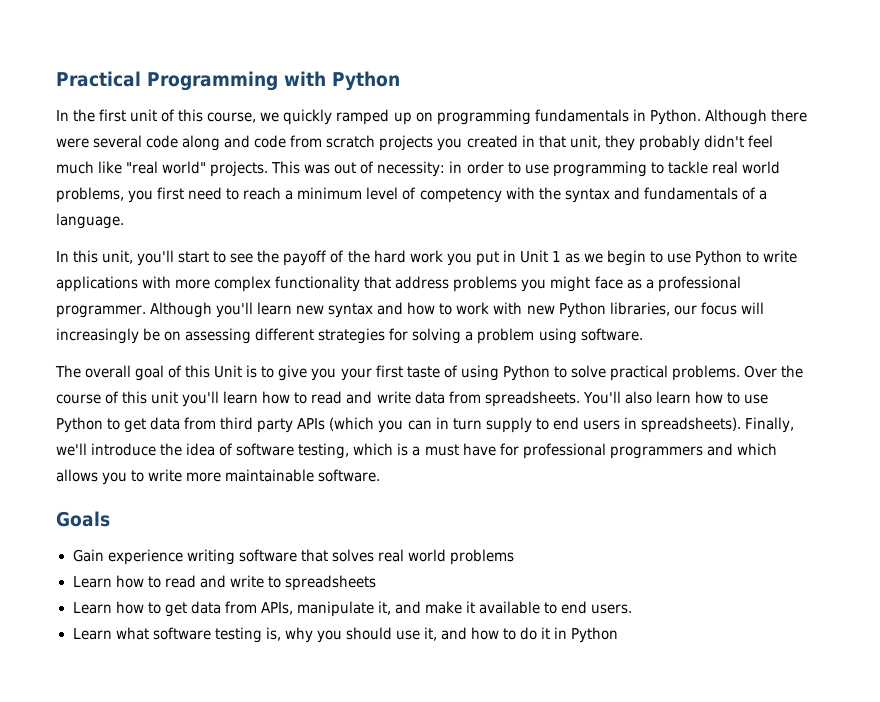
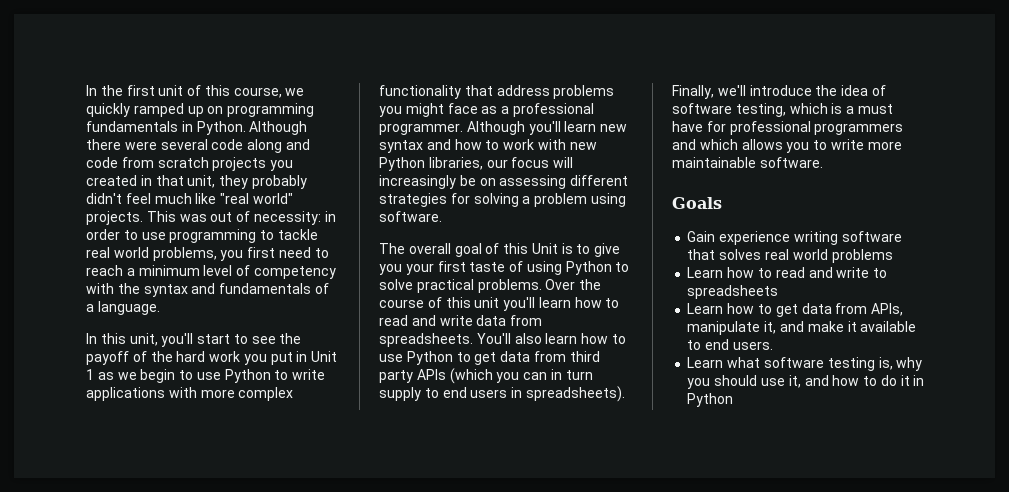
[56,71,400,91] Practical Programming with Python // -> (86, 90) none

